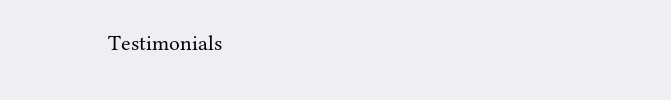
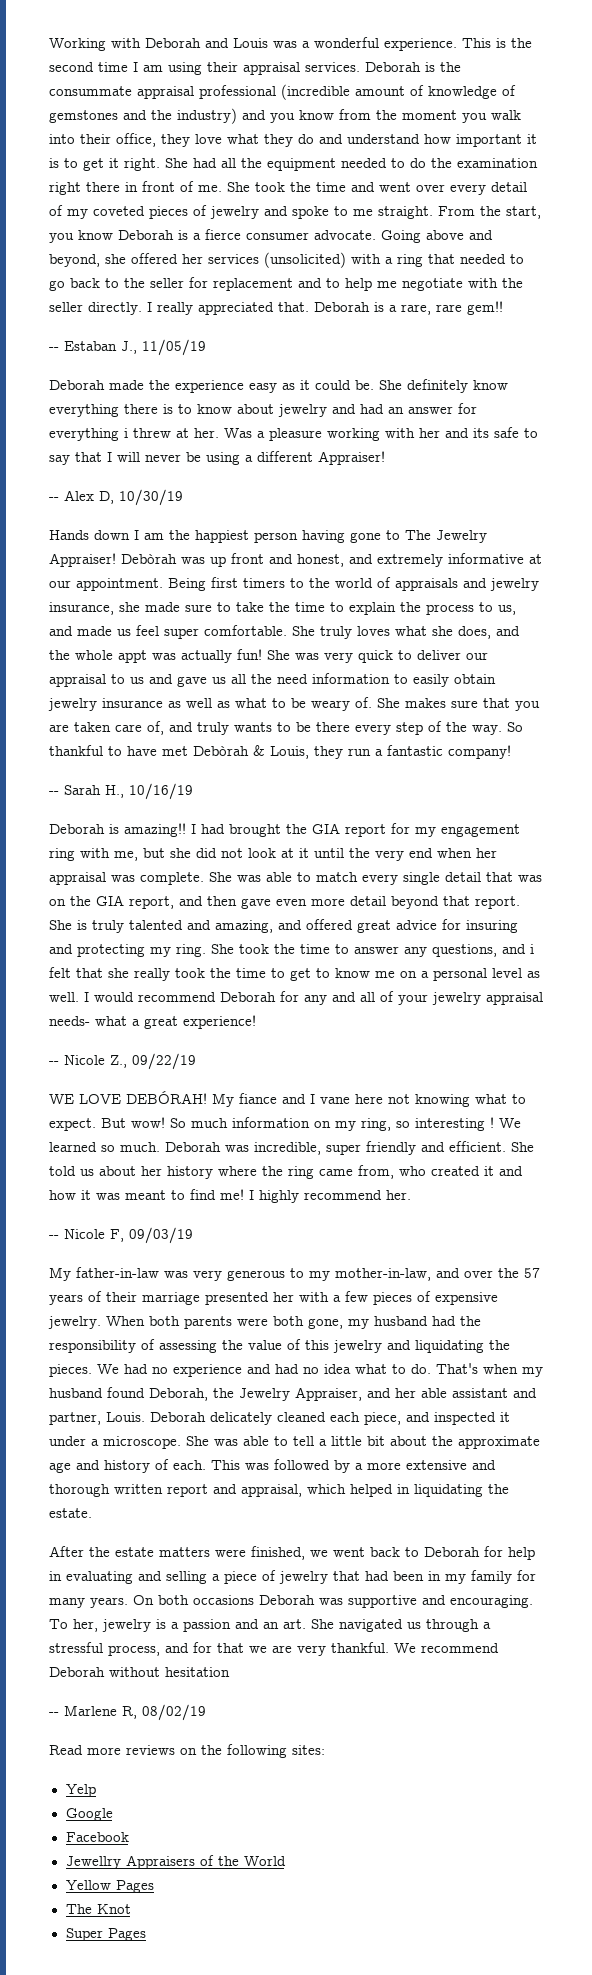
[108,35,222,50] Testimonials -> [49,37,532,51] [49,62,461,75] [49,84,516,100] [49,108,521,124] [49,133,537,147] [49,158,538,171] [49,181,527,195] [49,205,541,219] [49,229,493,243] [49,252,524,268] [49,277,523,291] [49,301,503,315] [49,339,206,356] [49,379,508,393] [49,403,477,417] [49,427,538,441] [49,451,385,465] [49,489,183,506] [49,530,487,543] [49,553,542,567] [49,577,539,591] [49,602,516,615] [49,625,520,639] [49,649,488,663] [49,673,496,687] [48,697,540,711] [49,721,523,735] [49,745,511,759] [49,783,193,800] [49,823,520,837] [49,848,497,861] [49,872,542,885] [49,895,520,909] [49,919,518,933] [49,944,534,957] [49,967,540,981] [49,991,543,1005] [49,1015,256,1029] [49,1053,196,1070] [49,1091,526,1107] [49,1117,521,1131] [49,1141,534,1155] [49,1165,523,1179] [49,1189,411,1203] [49,1227,193,1244] [49,1267,540,1281] [49,1291,498,1305] [48,1316,481,1329] [49,1339,510,1353] [49,1363,543,1377] [49,1387,537,1401] [49,1412,510,1425] [49,1436,540,1449] [49,1459,496,1473] [49,1484,509,1497] [49,1508,92,1518] [49,1546,535,1560] [49,1570,536,1584] [49,1595,533,1608] [49,1619,491,1632] [49,1642,499,1656] [49,1667,230,1677] [49,1704,206,1721] [49,1744,325,1758] [65,1784,96,1797] [65,1808,113,1821] [65,1832,129,1842] [65,1855,286,1869] [65,1880,154,1893] [65,1904,131,1914] [65,1928,146,1941] Working with Deborah and Louis was a wonderful experience. This is the second time I am using their appraisal services. Deborah is the consummate appraisal professional (incredible amount of knowledge of gemstones and the industry) and you know from the moment you walk into their office, they love what they do and understand how important it is to get it right. She had all the equipment needed to do the examination right there in front of me. She took the time and went over every detail of my coveted pieces of jewelry and spoke to me straight. From the start, you know Deborah is a fierce consumer advocate. Going above and beyond, she offered her services (unsolicited) with a ring that needed to go back to the seller for replacement and to help me negotiate with the seller directly. I really appreciated that. Deborah is a rare, rare gem!! // -- Estaban J., 11/05/19 // Deborah made the experience easy as it could be. She definitely know everything there is to know about jewelry and had an answer for everything i threw at her. Was a pleasure working with her and its safe to say that I will never be using a different Appraiser! // -- Alex D, 10/30/19 // Hands down I am the happiest person having gone to The Jewelry Appraiser! Debòrah was up front and honest, and extremely informative at our appointment. Being first timers to the world of appraisals and jewelry insurance, she made sure to take the time to explain the process to us, and made us feel super comfortable. She truly loves what she does, and the whole appt was actually fun! She was very quick to deliver our appraisal to us and gave us all the need information to easily obtain jewelry insurance as well as what to be weary of. She makes sure that you are taken care of, and truly wants to be there every step of the way. So thankful to have met Debòrah & Louis, they run a fantastic company! // -- Sarah H., 10/16/19 // Deborah is amazing!! I had brought the GIA report for my engagement ring with me, but she did not look at it until the very end when her appraisal was complete. She was able to match every single detail that was on the GIA report, and then gave even more detail beyond that report. She is truly talented and amazing, and offered great advice for insuring and protecting my ring. She took the time to answer any questions, and i felt that she really took the time to get to know me on a personal level as well. I would recommend Deborah for any and all of your jewelry appraisal needs- what a great experience! // -- Nicole Z., 09/22/19 // WE LOVE DEBÓRAH! My fiance and I vane here not knowing what to expect. But wow! So much information on my ring, so interesting ! We learned so much. Deborah was incredible, super friendly and efficient. She told us about her history where the ring came from, who created it and how it was meant to find me! I highly recommend her. // -- Nicole F, 09/03/19 // My father-in-law was very generous to my mother-in-law, and over the 57 years of their marriage presented her with a few pieces of expensive jewelry. When both parents were both gone, my husband had the responsibility of assessing the value of this jewelry and liquidating the pieces. We had no experience and had no idea what to do. That's when my husband found Deborah, the Jewelry Appraiser, and her able assistant and partner, Louis. Deborah delicately cleaned each piece, and inspected it under a microscope. She was able to tell a little bit about the approximate age and history of each. This was followed by a more extensive and thorough written report and appraisal, which helped in liquidating the estate. // After the estate matters were finished, we went back to Deborah for help in evaluating and selling a piece of jewelry that had been in my family for many years. On both occasions Deborah was supportive and encouraging. To her, jewelry is a passion and an art. She navigated us through a stressful process, and for that we are very thankful. We recommend Deborah without hesitation // -- Marlene R, 08/02/19 // Read more reviews on the following sites: // Yelp // Google // Facebook // Jewellry Appraisers of the World // Yellow Pages // The Knot // Super Pages

